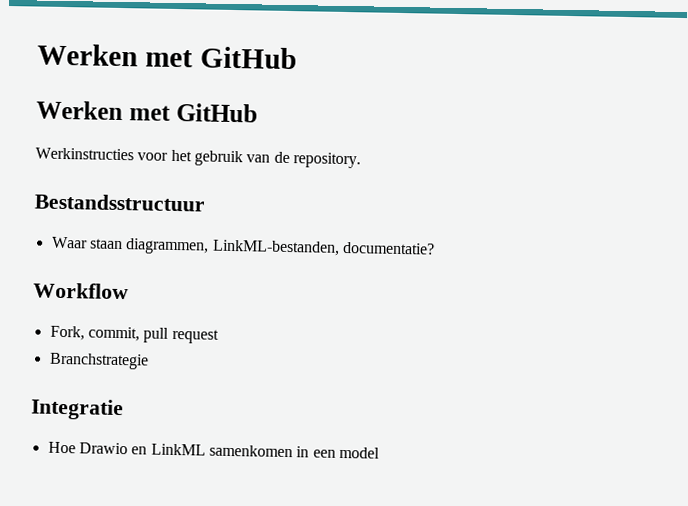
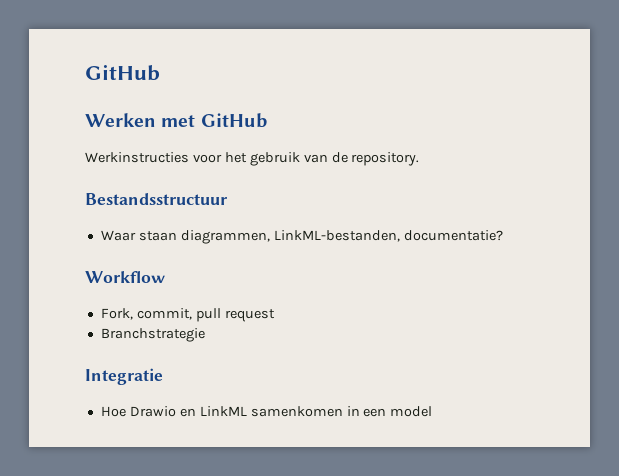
[37,43,193,68] Werken met -> (85, 72) none

